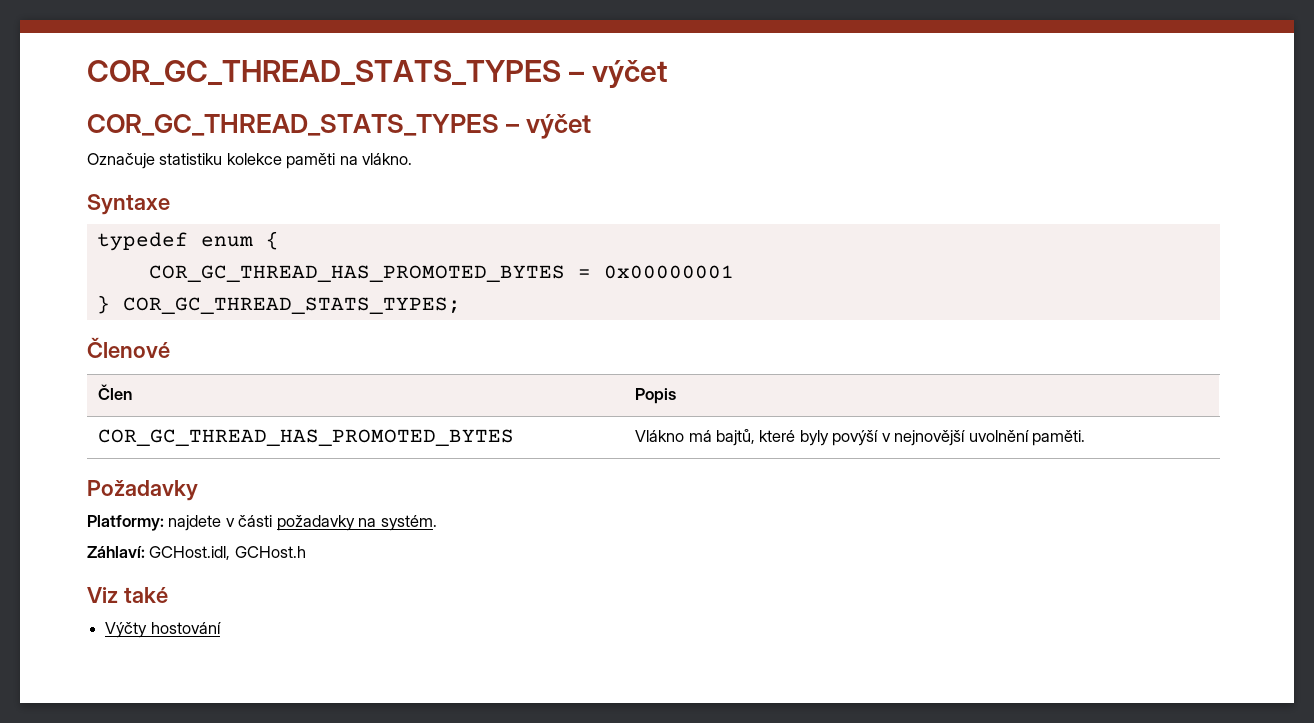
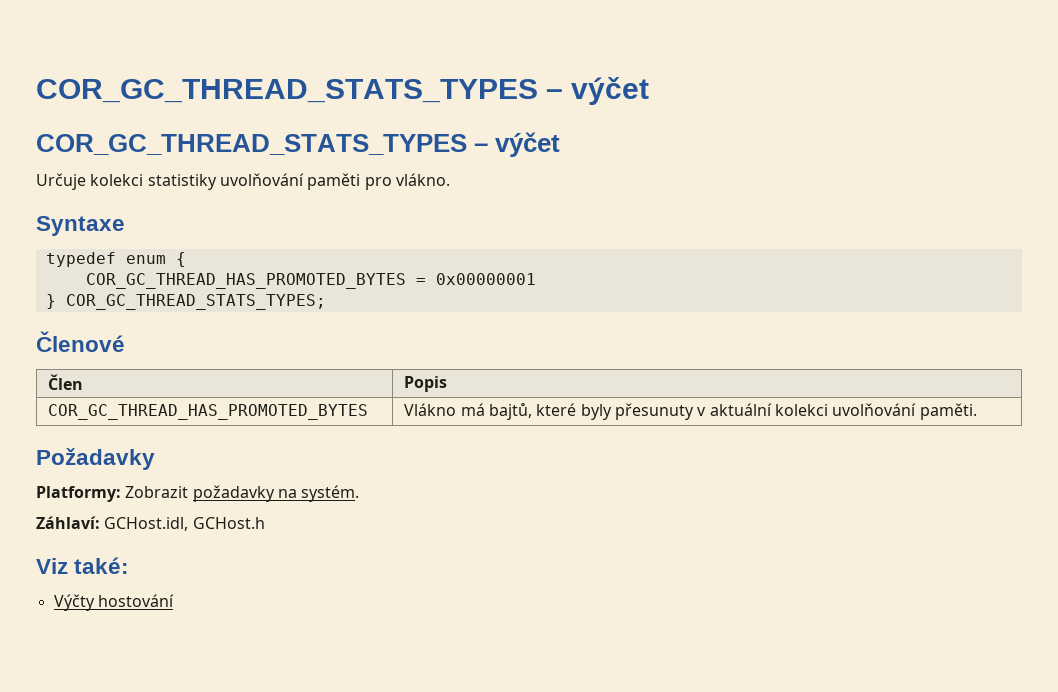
[87,153,358,169] Označuje statistiku kolekce paměti na -> [36,173,392,190] Určuje kolekci statistiky uvolňování paměti pro
[832,430,1029,446] povýší v nejnovější uvolnění -> [614,403,917,420] přesunuty v aktuální kolekci uvolňování
[168,515,273,531] najdete v části -> [125,486,189,498] Zobrazit
[123,587,168,603] také -> [74,557,130,574] také:

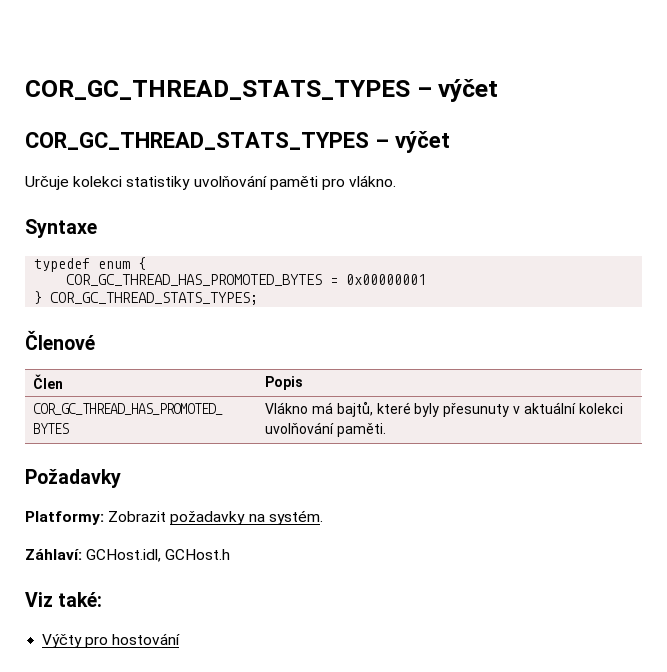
(95, 602) none -> [85,636,109,648] pro

